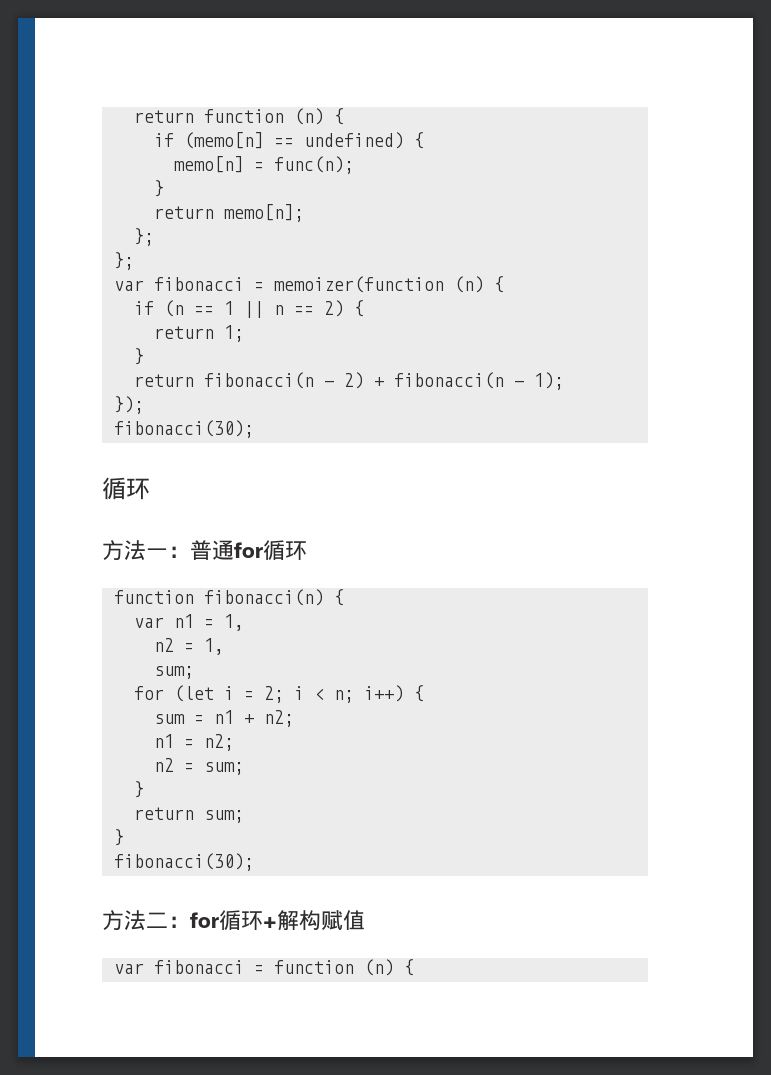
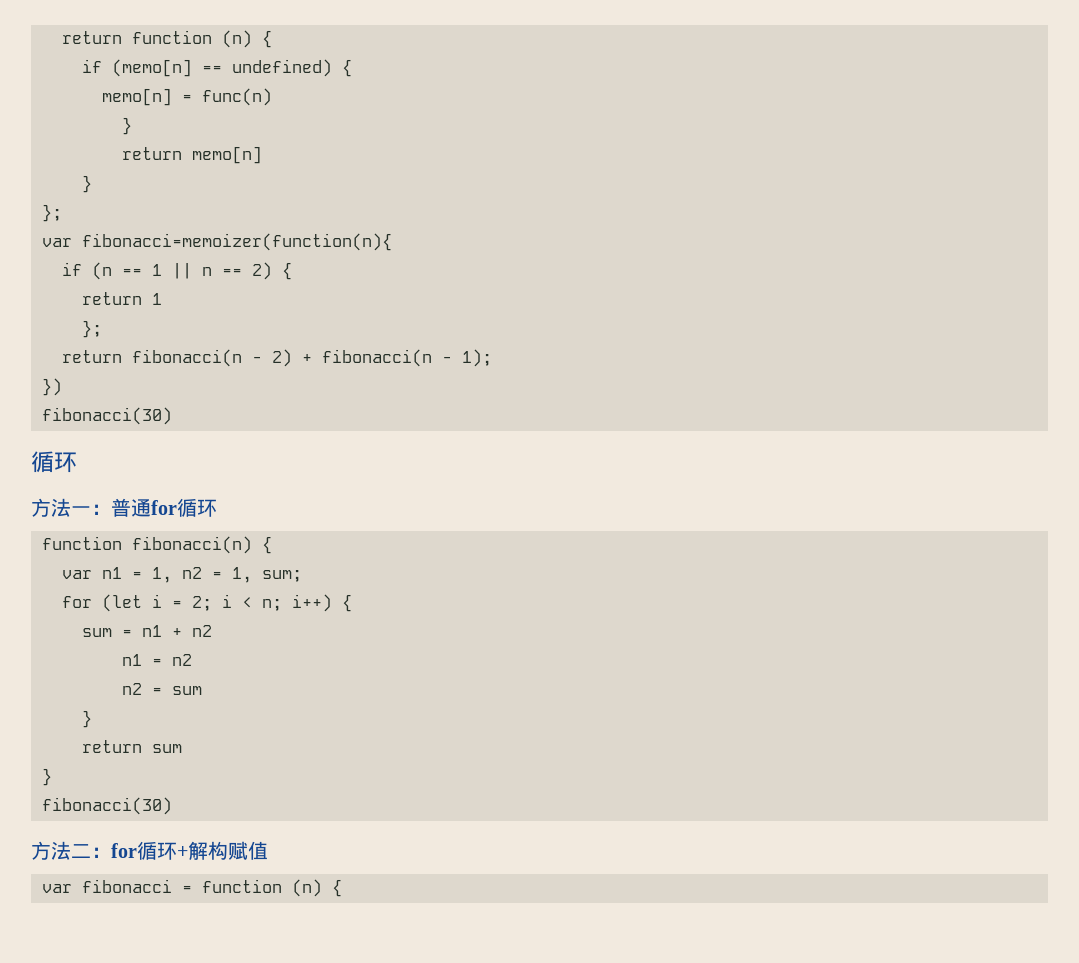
[274,156,354,174] [154,180,164,197] [154,204,304,222] [134,228,154,246] func(n); // } // return memo[n]; // }; -> [201,88,272,106] [121,117,132,135] [121,146,262,164] [81,175,92,193] func(n) // } // return memo[n] // }
[154,276,504,293] fibonacci = memoizer(function (n) { -> [81,233,392,251] fibonacci=memoizer(function(n){
[224,325,244,342] [134,348,144,365] 1; // } -> [151,293,162,305] [81,320,102,338] 1 // };
[114,396,144,414] [114,420,254,438] }); // fibonacci(30); -> [41,378,62,396] [41,407,172,425] }) // fibonacci(30)
(244, 622) // -> (172, 575) none
(224, 646) // -> (252, 575) none
[264,710,294,727] [154,734,234,751] [154,758,244,775] [134,781,144,798] [134,807,244,823] [114,829,124,846] [114,853,254,871] n2; // n1 = n2; // n2 = sum; // } // return sum; // } // fibonacci(30); -> [191,625,212,637] [121,654,192,666] [121,683,202,695] [81,710,92,728] [81,740,182,753] [41,768,52,786] [41,797,172,815] n2 // n1 = n2 // n2 = sum // } // return sum // } // fibonacci(30)

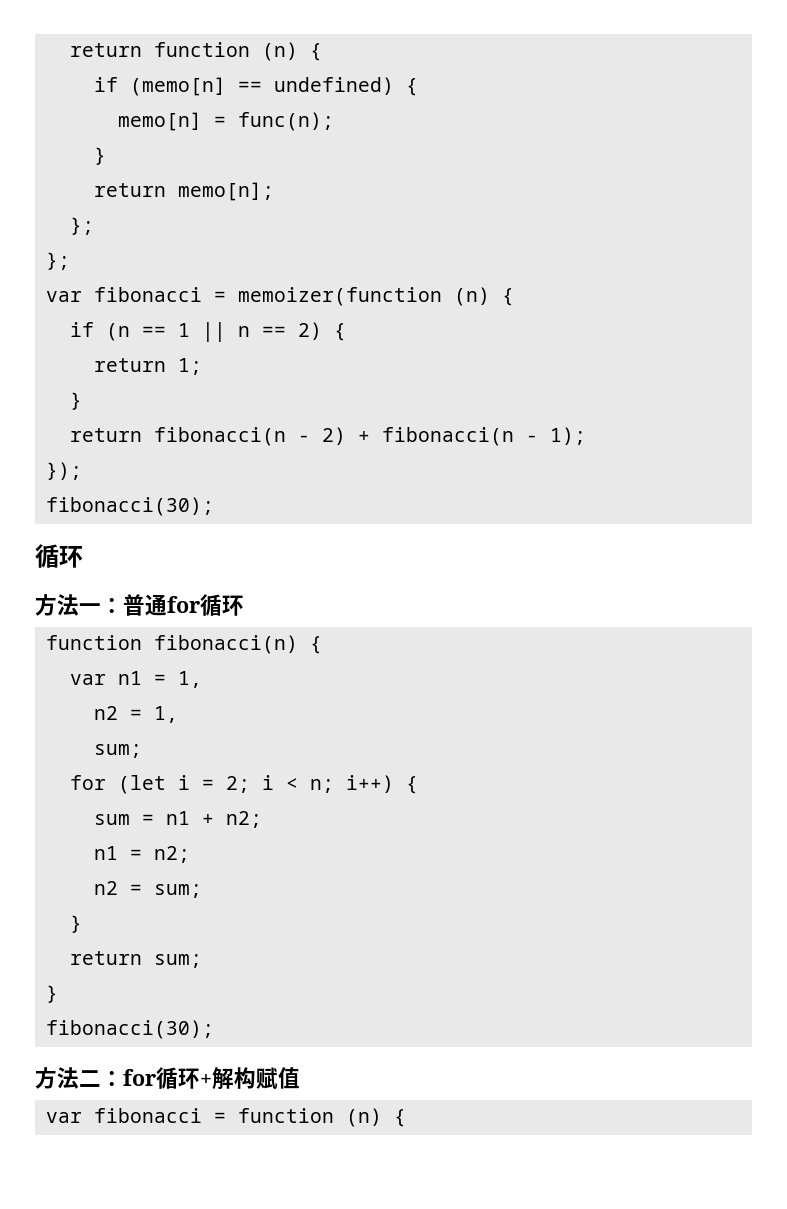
[201,88,272,106] [121,117,132,135] [121,146,262,164] [81,175,92,193] func(n) // } // return memo[n] // } -> [238,112,335,131] [94,147,107,165] [94,182,275,201] [70,217,95,235] func(n); // } // return memo[n]; // };
[81,233,392,251] fibonacci=memoizer(function(n){ -> [94,287,515,306] fibonacci = memoizer(function (n) {
[151,293,162,305] [81,320,102,338] 1 // }; -> [178,358,203,375] [70,392,83,410] 1; // }
[41,378,62,396] [41,407,172,425] }) // fibonacci(30) -> [46,462,83,480] [46,497,215,516] }); // fibonacci(30);
(172, 575) none -> (203, 679) //
(252, 575) none -> (179, 714) //
[191,625,212,637] [121,654,192,666] [121,683,202,695] [81,710,92,728] [81,740,182,753] [41,768,52,786] [41,797,172,815] n2 // n1 = n2 // n2 = sum // } // return sum // } // fibonacci(30) -> [226,811,263,828] [94,846,191,863] [94,881,203,898] [70,915,83,933] [70,951,203,968] [46,985,59,1003] [46,1020,215,1039] n2; // n1 = n2; // n2 = sum; // } // return sum; // } // fibonacci(30);

